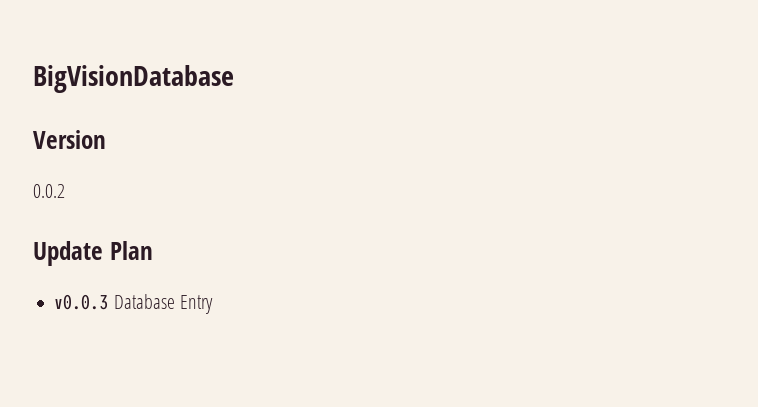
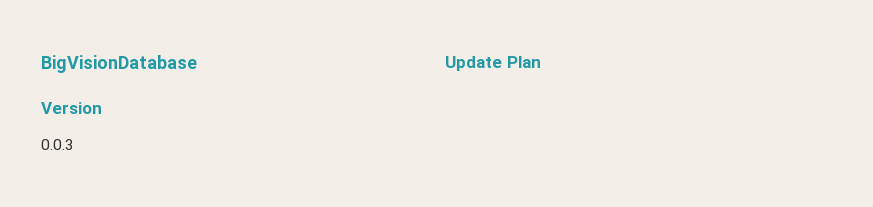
[33,184,65,198] 0.0.2 -> [41,139,74,150] 0.0.3
[54,294,213,314] // v0.0.3 Database Entry -> (541, 62) none

